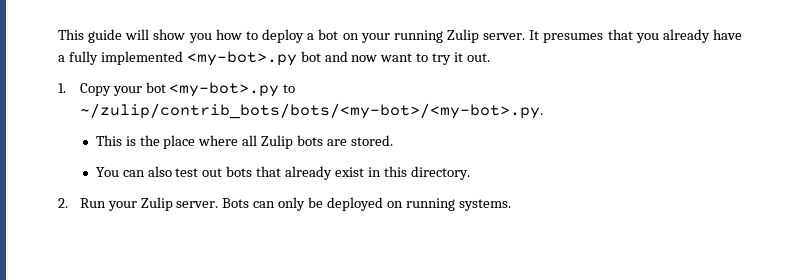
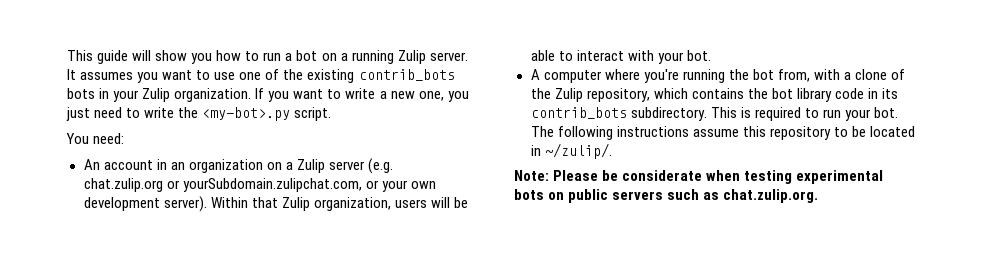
[262,29,305,43] deploy -> [263,52,282,61] run
[360,33,390,43] your -> [340,53,348,61] a
[543,29,742,43] [58,51,491,66] [58,82,296,97] [79,103,543,119] [95,135,393,149] [95,166,470,180] [58,197,511,211] presumes that you already have a fully implemented <my-bot>.py bot and now want to try it out. // 1. Copy your bot <my-bot>.py to ~/zulip/contrib_bots/bots/<my-bot>/<my-bot>.py. // This is the place where all Zulip bots are stored. // You can also test out bots that already exist in this directory. // 2. Run your Zulip server. Bots can only be deployed on running systems. -> [80,69,455,83] [67,88,469,102] [66,107,332,121] [66,133,125,144] [83,158,393,174] [83,178,436,192] [83,196,468,212] [530,50,711,64] [530,69,906,83] [530,88,898,102] [530,107,898,121] [530,126,915,140] [530,143,612,159] [514,170,884,184] [514,189,819,203] assumes you want to use one of the existing contrib_bots bots in your Zulip organization. If you want to write a new one, you just need to write the <my-bot>.py script. // You need: // An account in an organization on a Zulip server (e.g. chat.zulip.org or yourSubdomain.zulipchat.com, or your own development server). Within that Zulip organization, users will be able to interact with your bot. // A computer where you're running the bot from, with a clone of the Zulip repository, which contains the bot library code in its contrib_bots subdirectory. This is required to run your bot. The following instructions assume this repository to be located in ~/zulip/. // Note: Please be considerate when testing experimental bots on public servers such as chat.zulip.org.

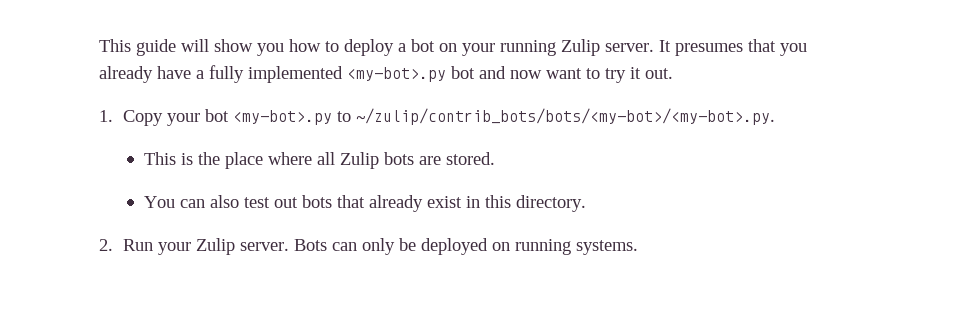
[263,52,282,61] run -> [344,39,394,56] deploy
[340,53,348,61] a -> [462,43,495,56] your
[80,69,455,83] [67,88,469,102] [66,107,332,121] [66,133,125,144] [83,158,393,174] [83,178,436,192] [83,196,468,212] [530,50,711,64] [530,69,906,83] [530,88,898,102] [530,107,898,121] [530,126,915,140] [530,143,612,159] [514,170,884,184] [514,189,819,203] assumes you want to use one of the existing contrib_bots bots in your Zulip organization. If you want to write a new one, you just need to write the <my-bot>.py script. // You need: // An account in an organization on a Zulip server (e.g. chat.zulip.org or yourSubdomain.zulipchat.com, or your own development server). Within that Zulip organization, users will be able to interact with your bot. // A computer where you're running the bot from, with a clone of the Zulip repository, which contains the bot library code in its contrib_bots subdirectory. This is required to run your bot. The following instructions assume this repository to be located in ~/zulip/. // Note: Please be considerate when testing experimental bots on public servers such as chat.zulip.org. -> [675,39,807,56] [99,65,673,83] [99,108,776,126] [143,152,495,169] [143,195,586,212] [99,238,639,255] presumes that you already have a fully implemented <my-bot>.py bot and now want to try it out. // 1. Copy your bot <my-bot>.py to ~/zulip/contrib_bots/bots/<my-bot>/<my-bot>.py. // This is the place where all Zulip bots are stored. // You can also test out bots that already exist in this directory. // 2. Run your Zulip server. Bots can only be deployed on running systems.

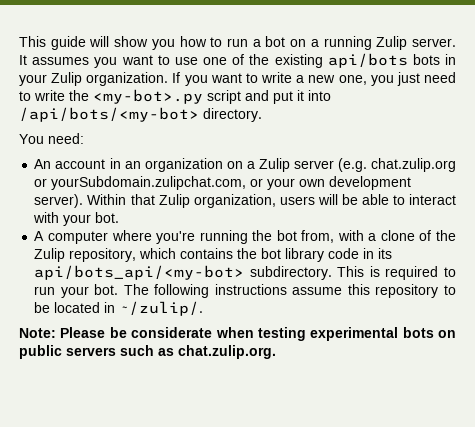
[344,39,394,56] deploy -> [227,38,249,47] run
[462,43,495,56] your -> [310,39,319,47] a
[675,39,807,56] [99,65,673,83] [99,108,776,126] [143,152,495,169] [143,195,586,212] [99,238,639,255] presumes that you already have a fully implemented <my-bot>.py bot and now want to try it out. // 1. Copy your bot <my-bot>.py to ~/zulip/contrib_bots/bots/<my-bot>/<my-bot>.py. // This is the place where all Zulip bots are stored. // You can also test out bots that already exist in this directory. // 2. Run your Zulip server. Bots can only be deployed on running systems. -> [32,53,456,68] [19,72,456,86] [19,89,331,104] [19,107,262,122] [19,133,84,144] [34,158,457,172] [34,176,412,190] [34,194,456,208] [33,212,120,226] [34,230,457,244] [34,248,393,262] [34,265,456,280] [34,284,457,298] [34,301,204,316] [19,327,456,341] [19,345,276,359] assumes you want to use one of the existing api/bots bots in your Zulip organization. If you want to write a new one, you just need to write the <my-bot>.py script and put it into /api/bots/<my-bot> directory. // You need: // An account in an organization on a Zulip server (e.g. chat.zulip.org or yourSubdomain.zulipchat.com, or your own development server). Within that Zulip organization, users will be able to interact with your bot. // A computer where you're running the bot from, with a clone of the Zulip repository, which contains the bot library code in its api/bots_api/<my-bot> subdirectory. This is required to run your bot. The following instructions assume this repository to be located in ~/zulip/. // Note: Please be considerate when testing experimental bots on public servers such as chat.zulip.org.

